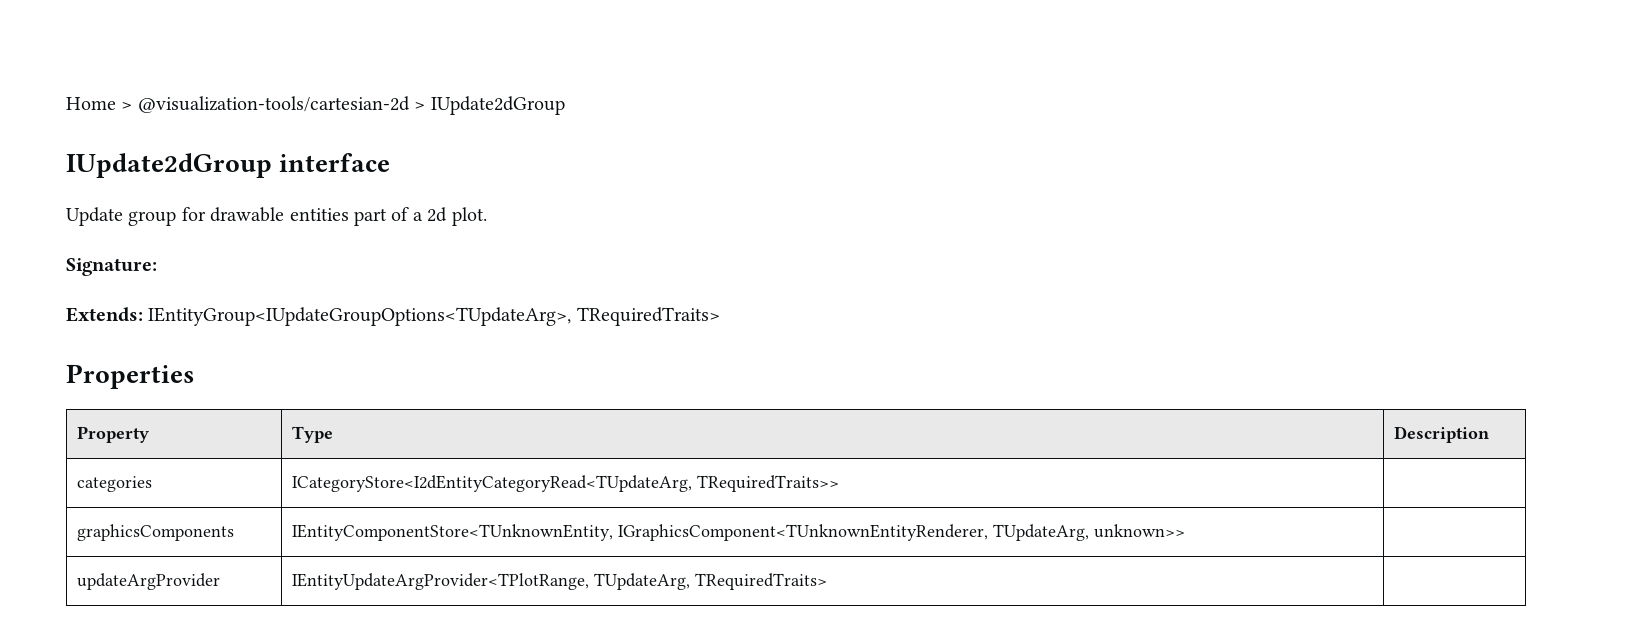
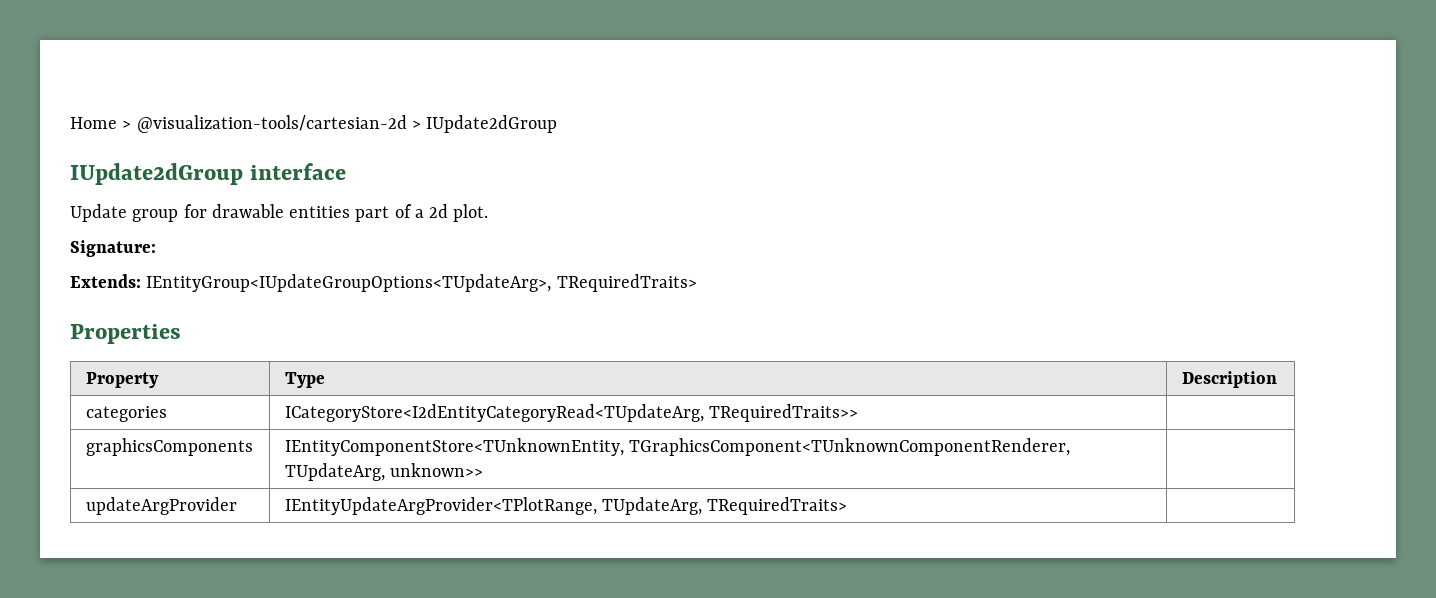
[618,524,989,541] IGraphicsComponent<TUnknownEntityRenderer, -> [628,438,1070,456] TGraphicsComponent<TUnknownComponentRenderer,

